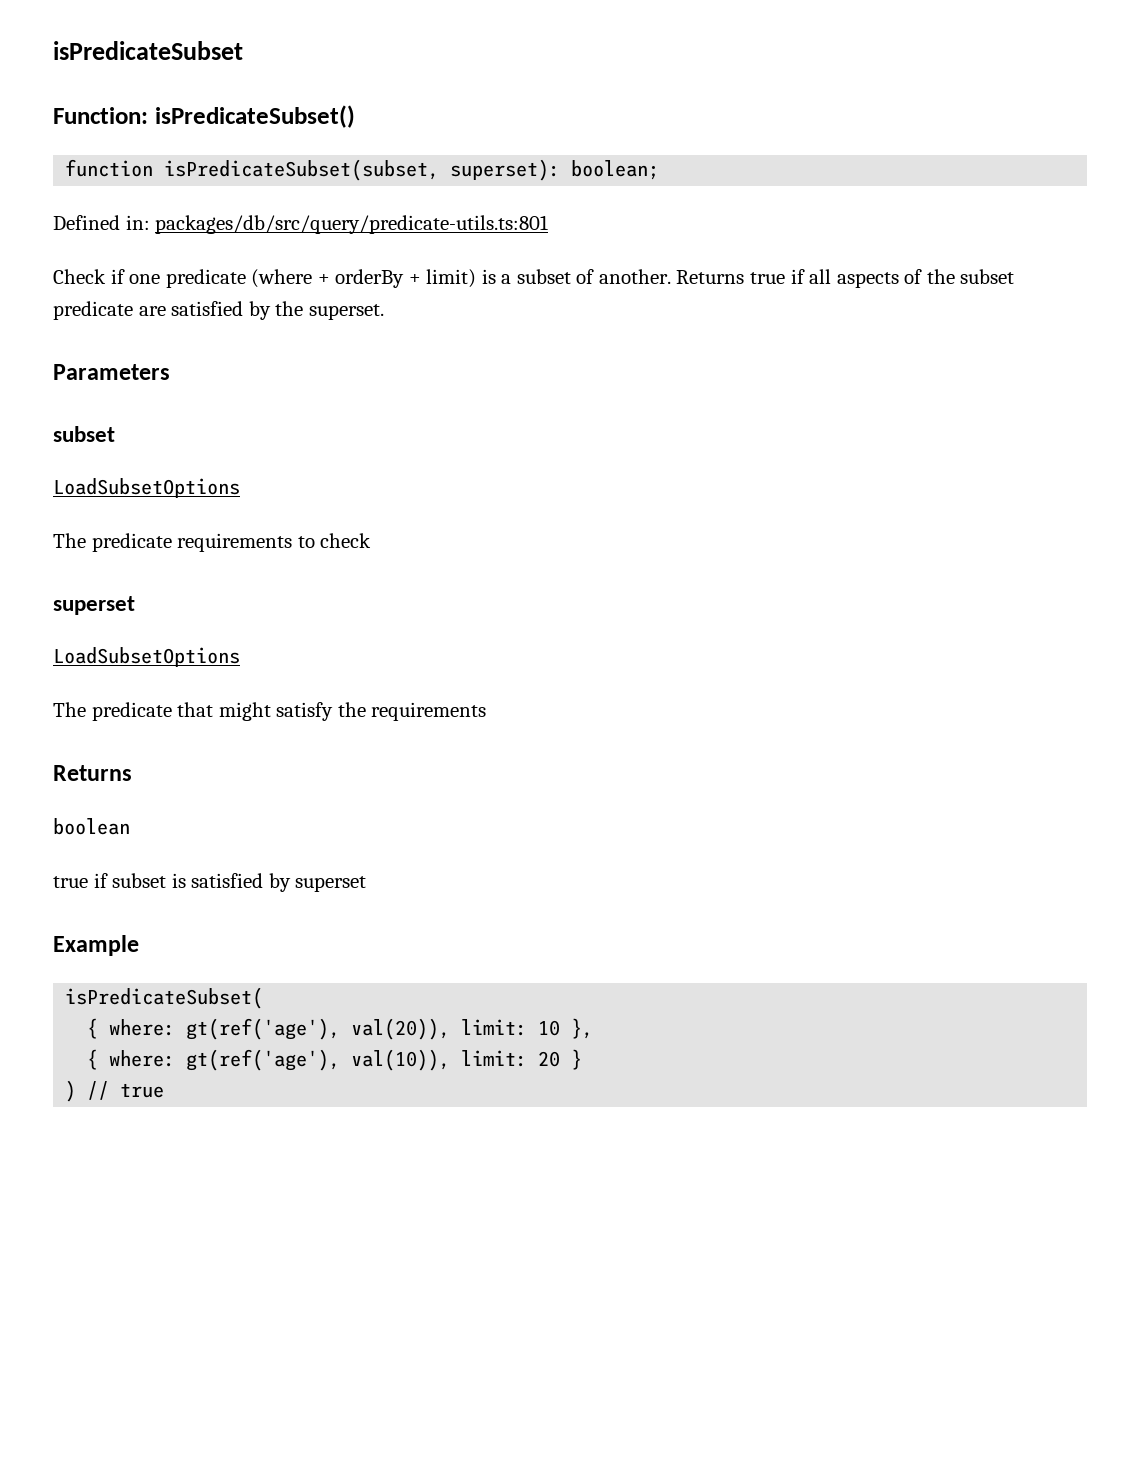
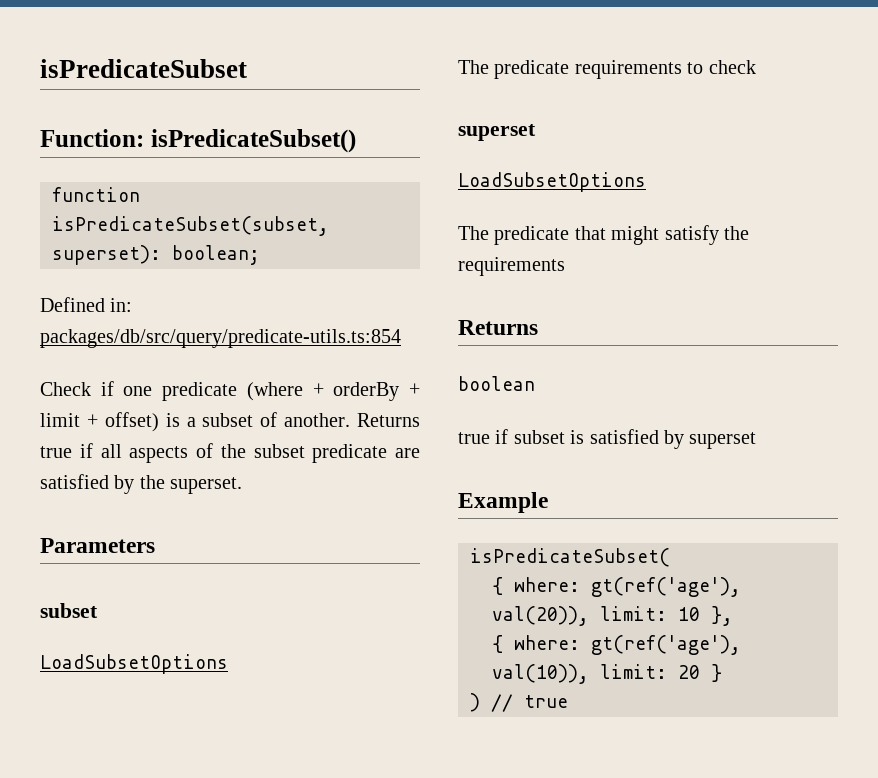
[155,215,549,234] packages/db/src/query/predicate-utils.ts:801 -> [40,329,401,348] packages/db/src/query/predicate-utils.ts:854
[426,269,477,288] limit) -> [40,412,159,432] limit + offset)

